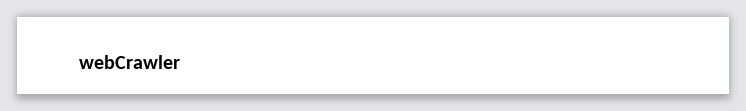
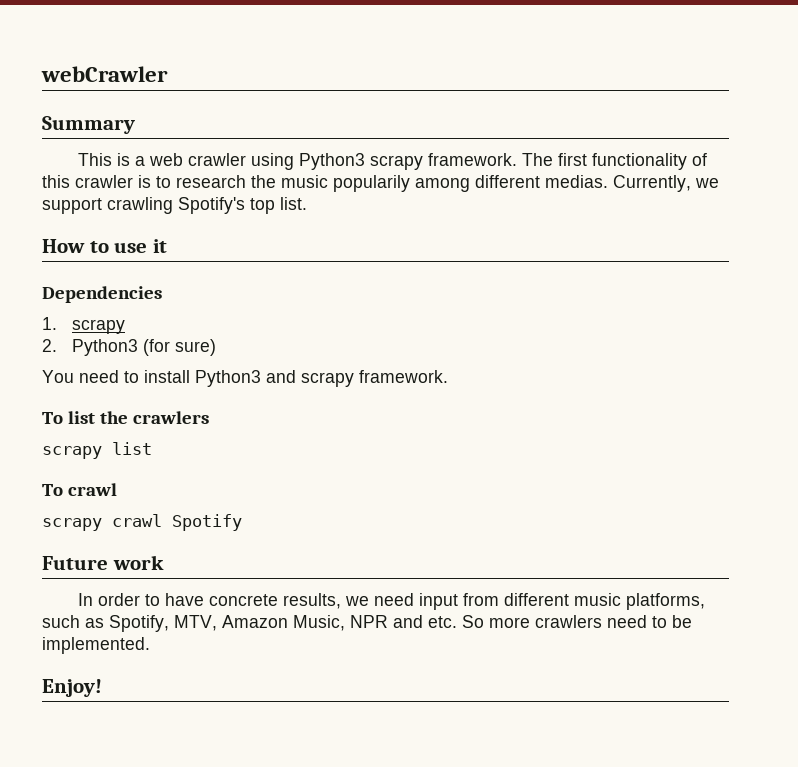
(180, 62) none -> [42,116,135,134] [78,153,708,170] [42,175,719,192] [42,197,307,214] [42,239,167,253] [42,286,162,303] [42,317,126,334] [42,339,217,356] [42,370,448,387] [42,411,210,424] [42,442,152,459] [42,483,118,496] [42,514,242,531] [42,555,164,570] [78,593,706,610] [42,615,692,632] [42,637,150,654] [42,679,102,697] // Summary // This is a web crawler using Python3 scrapy framework. The first functionality of this crawler is to research the music popularily among different medias. Currently, we support crawling Spotify's top list. // How to use it // Dependencies // 1. scrapy // 2. Python3 (for sure) // You need to install Python3 and scrapy framework. // To list the crawlers // scrapy list // To crawl // scrapy crawl Spotify // Future work // In order to have concrete results, we need input from different music platforms, such as Spotify, MTV, Amazon Music, NPR and etc. So more crawlers need to be implemented. // Enjoy!

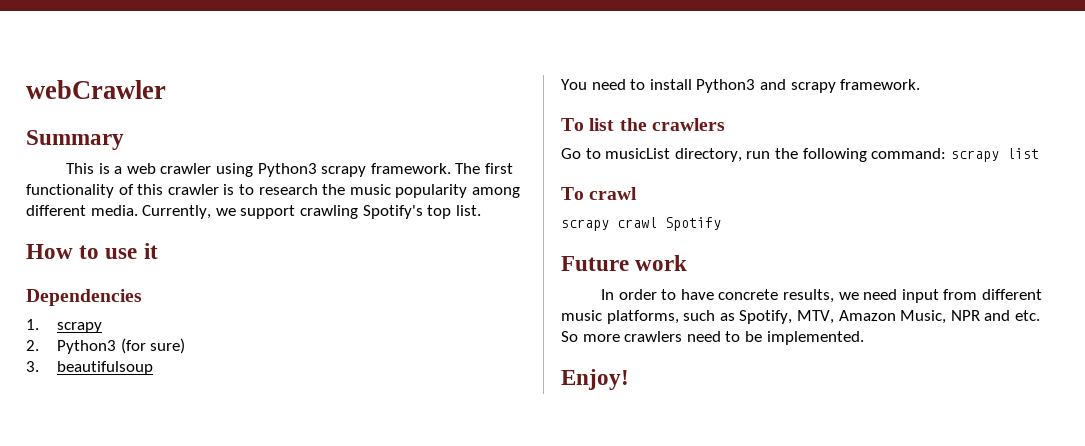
[333,175,410,192] popularily -> [395,184,468,198] popularity
[545,175,608,188] medias. -> [90,205,138,216] media.
(217, 347) none -> [26,361,154,375] // 3. beautifulsoup
(210, 417) none -> [561,148,947,162] Go to musicList directory, run the following command:

